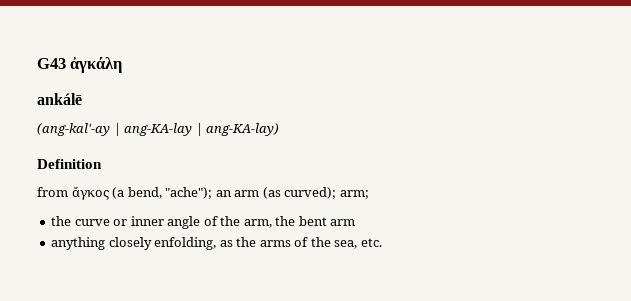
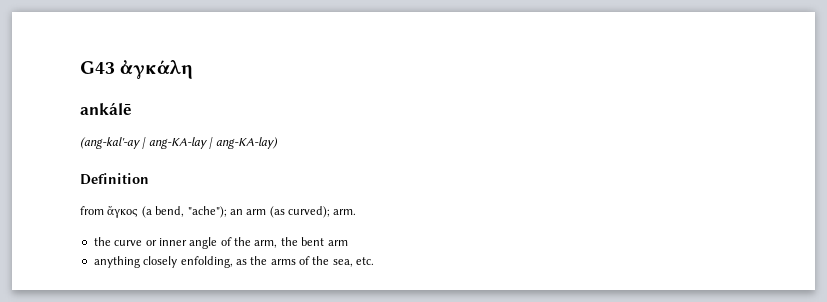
[339,190,369,199] arm; -> [333,209,357,215] arm.

